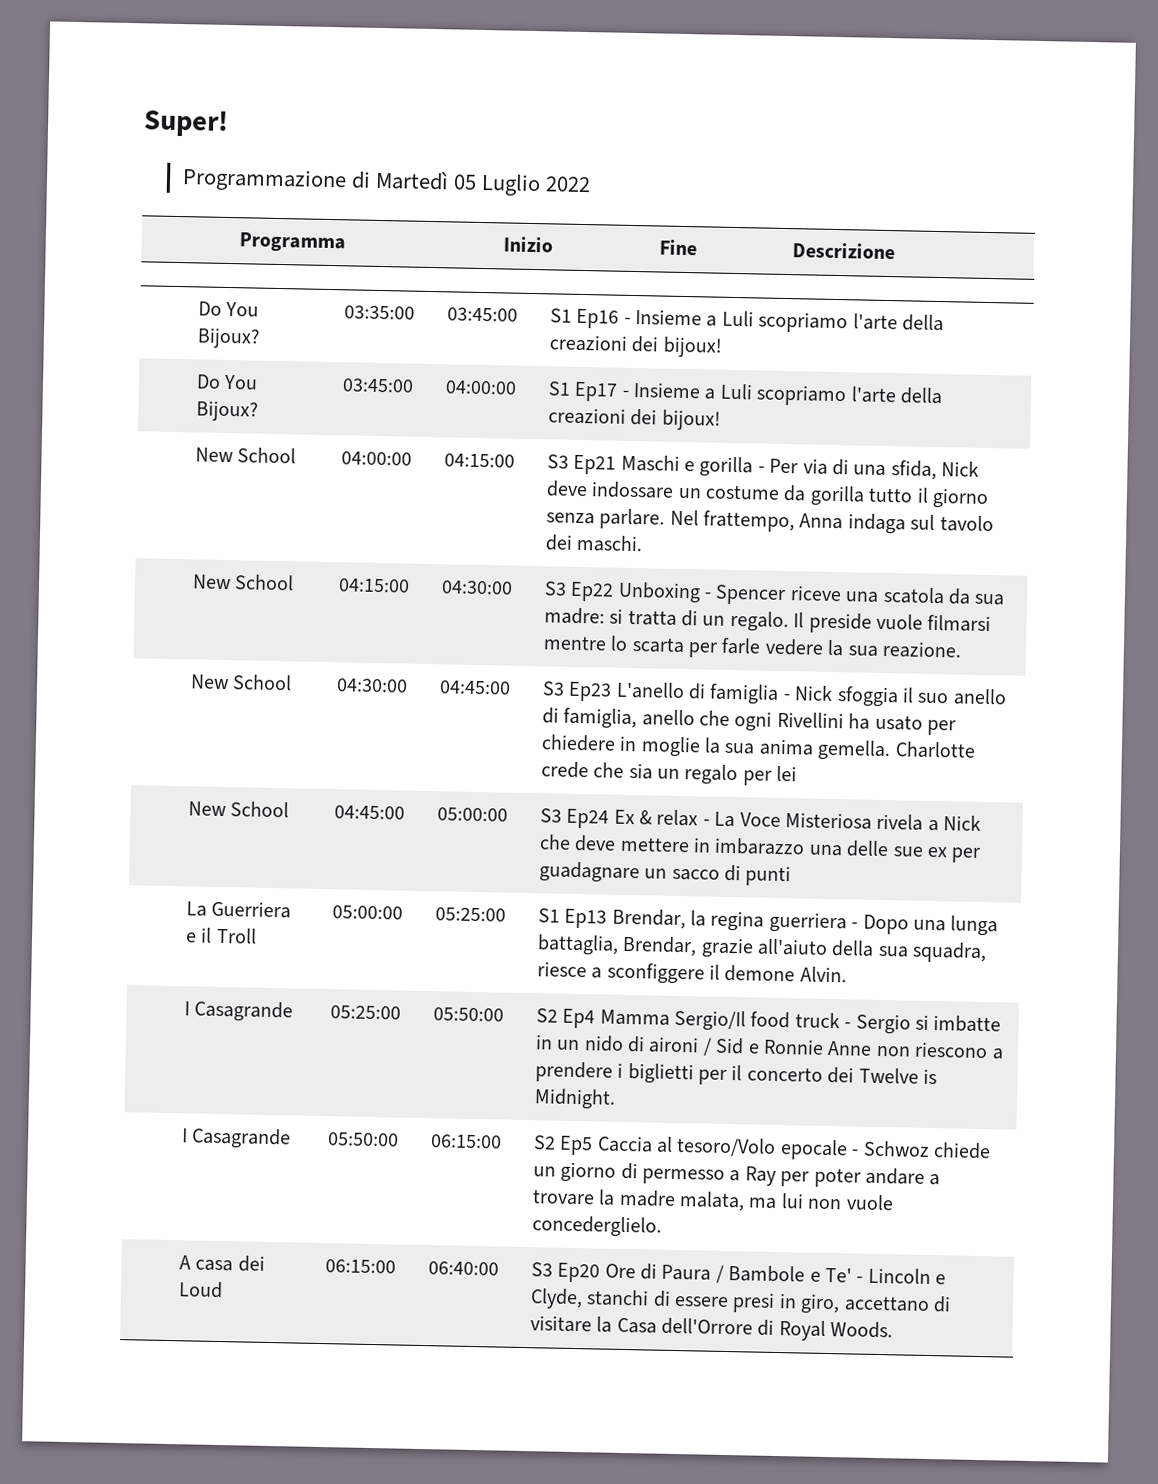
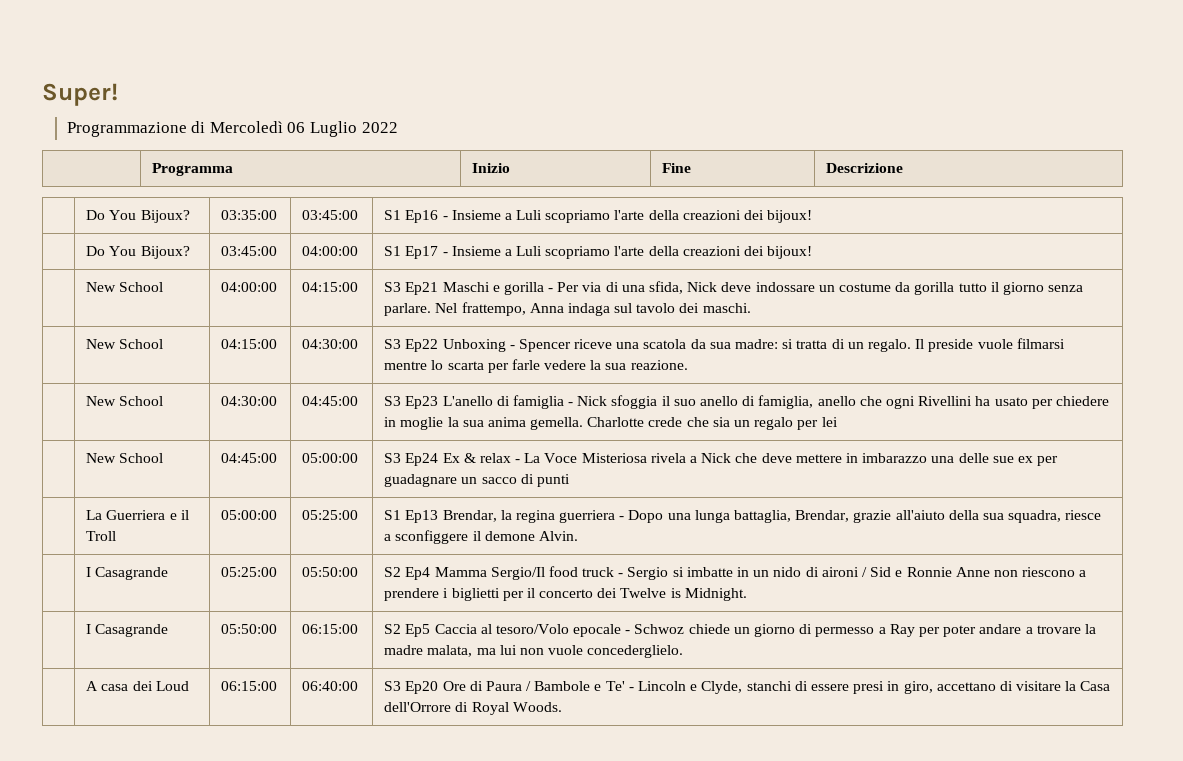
[374,170,478,191] Martedì 05 -> [209,121,306,133] Mercoledì 06

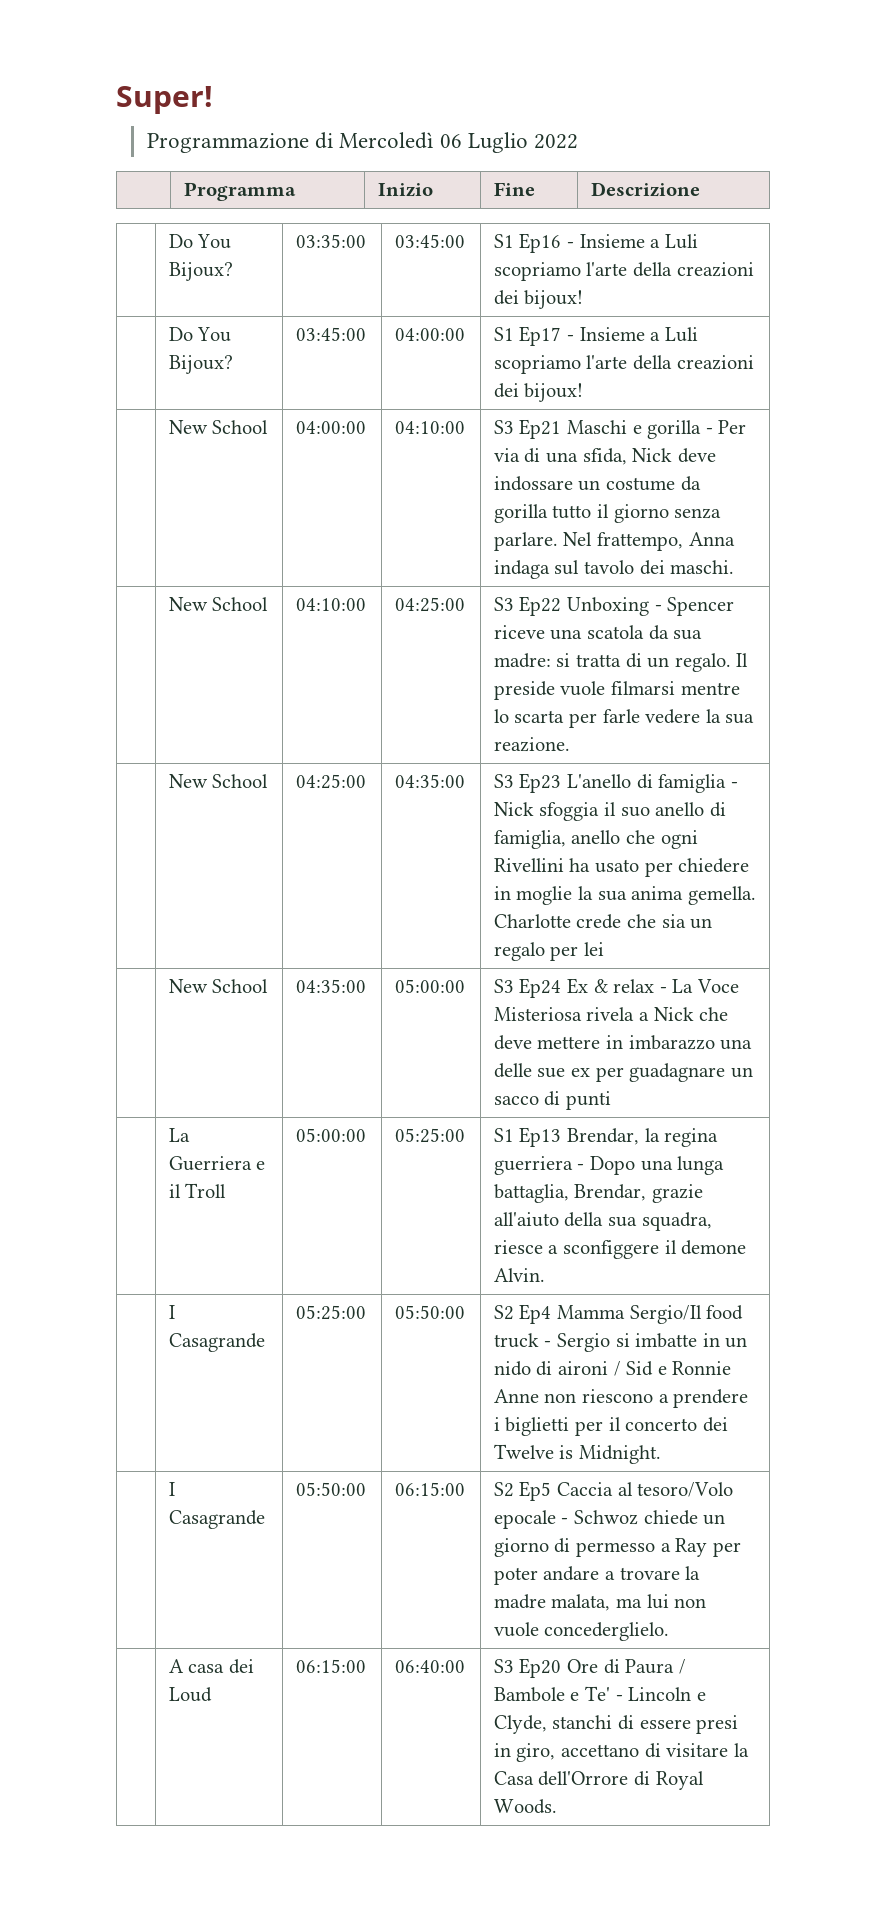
[302,282,359,292] 04:15:00 -> [394,421,465,434] 04:10:00
[221,339,278,349] [302,339,359,349] 04:15:00 | 04:30:00 -> [295,598,366,611] [394,597,465,612] 04:10:00 | 04:25:00
[221,396,278,406] [302,396,359,406] 04:30:00 | 04:45:00 -> [295,774,366,789] [394,774,465,788] 04:25:00 | 04:35:00
[221,453,278,463] 04:45:00 -> [295,979,366,993] 04:35:00

